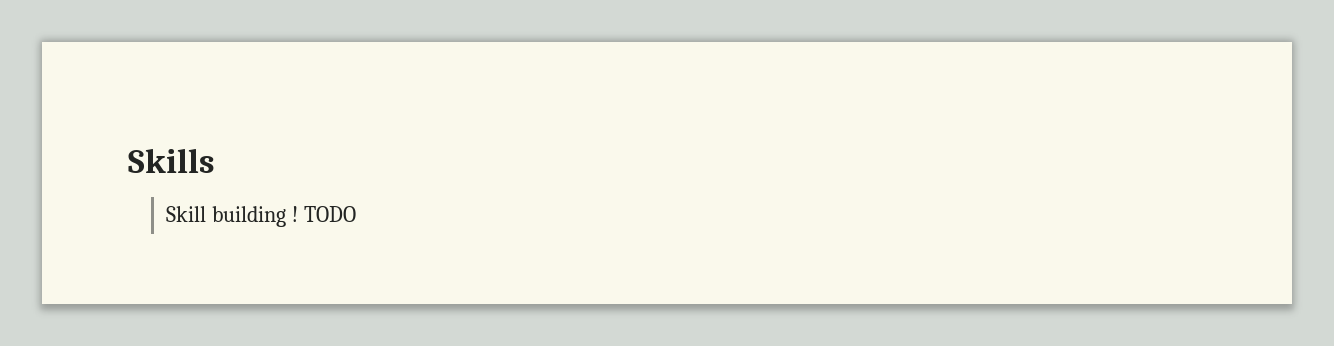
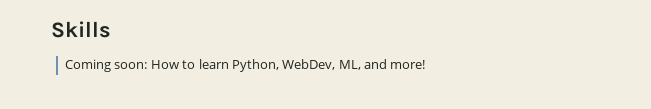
[166,206,356,227] Skill building ! TODO -> [65,59,426,72] Coming soon: How to learn Python, WebDev, ML, and more!

